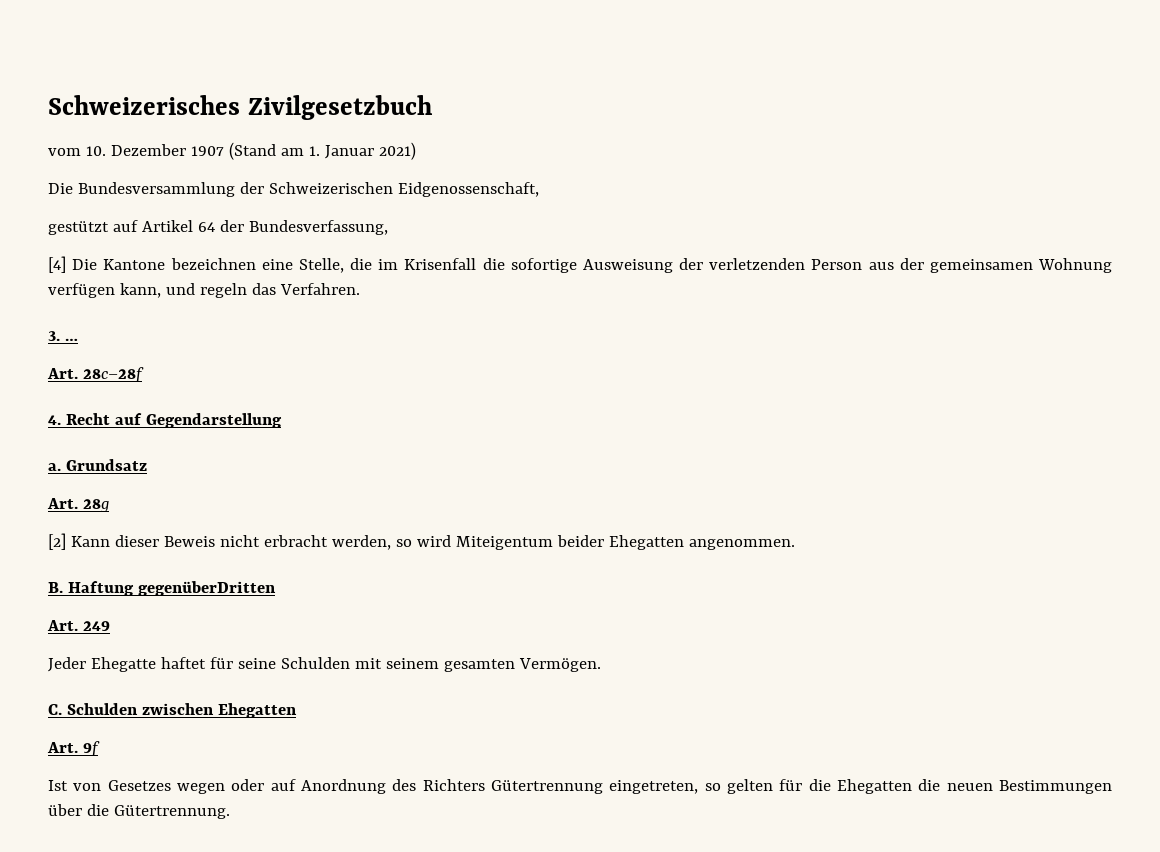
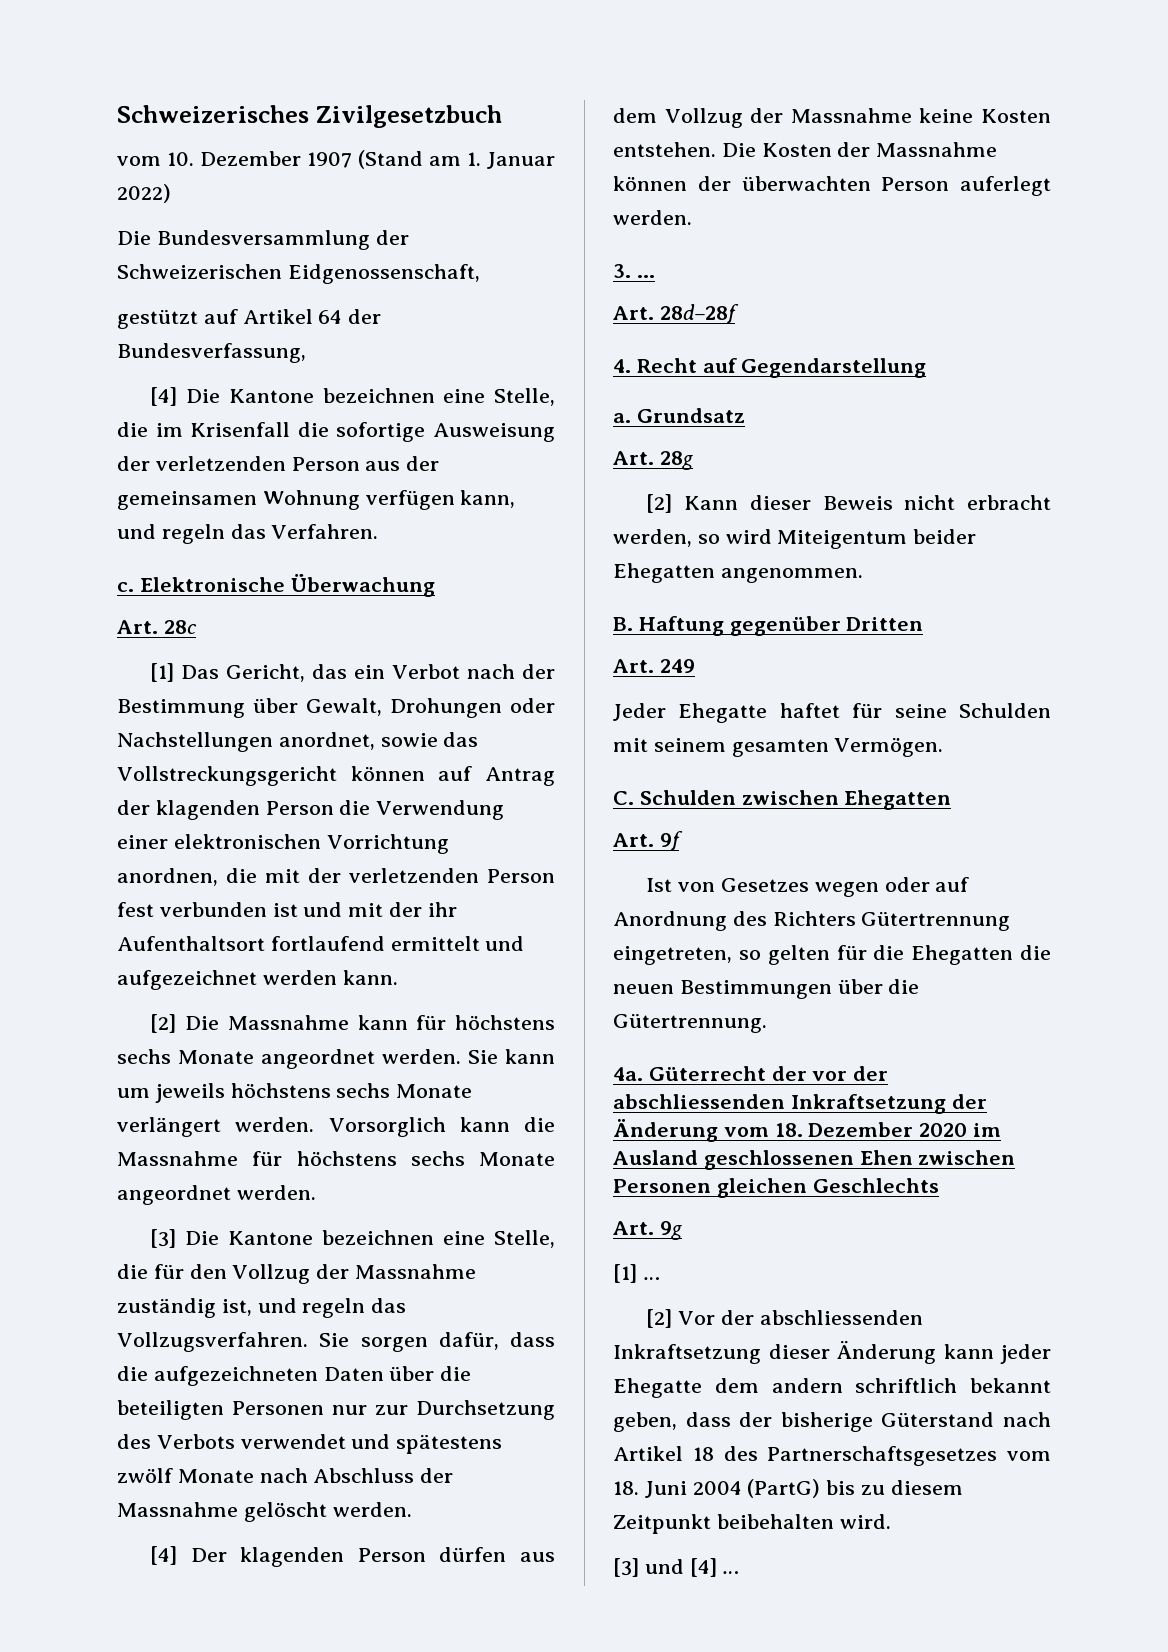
[378,142,416,160] 2021) -> [117,184,171,203] 2022)
(360, 289) none -> [117,574,435,597] [117,620,197,634] [150,663,555,682] [117,698,555,718] [117,732,479,752] [117,766,555,786] [117,800,505,820] [117,834,449,854] [117,868,555,886] [117,902,457,917] [117,936,525,951] [117,970,398,990] [150,1014,555,1033] [117,1049,555,1069] [117,1083,473,1103] [117,1117,555,1137] [117,1151,555,1166] [117,1185,316,1205] [150,1229,555,1248] [117,1264,477,1284] [117,1298,407,1318] [117,1332,555,1352] [117,1366,472,1386] [117,1400,555,1420] [117,1434,503,1454] [117,1468,454,1483] [117,1502,412,1522] [150,1546,555,1567] [613,108,1051,128] [613,142,998,157] [613,176,1051,196] [613,210,692,225] // c. Elektronische Überwachung // Art. 28c // [1] Das Gericht, das ein Verbot nach der Bestimmung über Gewalt, Drohungen oder Nachstellungen anordnet, sowie das Vollstreckungsgericht können auf Antrag der klagenden Person die Verwendung einer elektronischen Vorrichtung anordnen, die mit der verletzenden Person fest verbunden ist und mit der ihr Aufenthaltsort fortlaufend ermittelt und aufgezeichnet werden kann. // [2] Die Massnahme kann für höchstens sechs Monate angeordnet werden. Sie kann um jeweils höchstens sechs Monate verlängert werden. Vorsorglich kann die Massnahme für höchstens sechs Monate angeordnet werden. // [3] Die Kantone bezeichnen eine Stelle, die für den Vollzug der Massnahme zuständig ist, und regeln das Vollzugsverfahren. Sie sorgen dafür, dass die aufgezeichneten Daten über die beteiligten Personen nur zur Durchsetzung des Verbots verwendet und spätestens zwölf Monate nach Abschluss der Massnahme gelöscht werden. // [4] Der klagenden Person dürfen aus dem Vollzug der Massnahme keine Kosten entstehen. Die Kosten der Massnahme können der überwachten Person auferlegt werden.
[82,367,144,382] 28c–28f -> [659,304,739,324] 28d–28f
[137,581,276,596] gegenüberDritten -> [729,616,924,636] gegenüber Dritten
(230, 812) none -> [613,1066,889,1081] [613,1094,987,1114] [613,1119,1002,1142] [613,1150,1016,1170] [613,1178,939,1198] [613,1221,682,1240] [613,1264,660,1283] [646,1309,923,1328] [613,1340,1051,1364] [613,1378,1051,1398] [613,1412,1051,1432] [613,1446,1051,1466] [613,1479,963,1498] [613,1514,891,1534] [613,1558,740,1577] // 4a. Güterrecht der vor der abschliessenden Inkraftsetzung der Änderung vom 18. Dezember 2020 im Ausland geschlossenen Ehen zwischen Personen gleichen Geschlechts // Art. 9g // [1] … // [2] Vor der abschliessenden Inkraftsetzung dieser Änderung kann jeder Ehegatte dem andern schriftlich bekannt geben, dass der bisherige Güterstand nach Artikel 18 des Partnerschaftsgesetzes vom 18. Juni 2004 (PartG) bis zu diesem Zeitpunkt beibehalten wird. // [3] und [4] …

